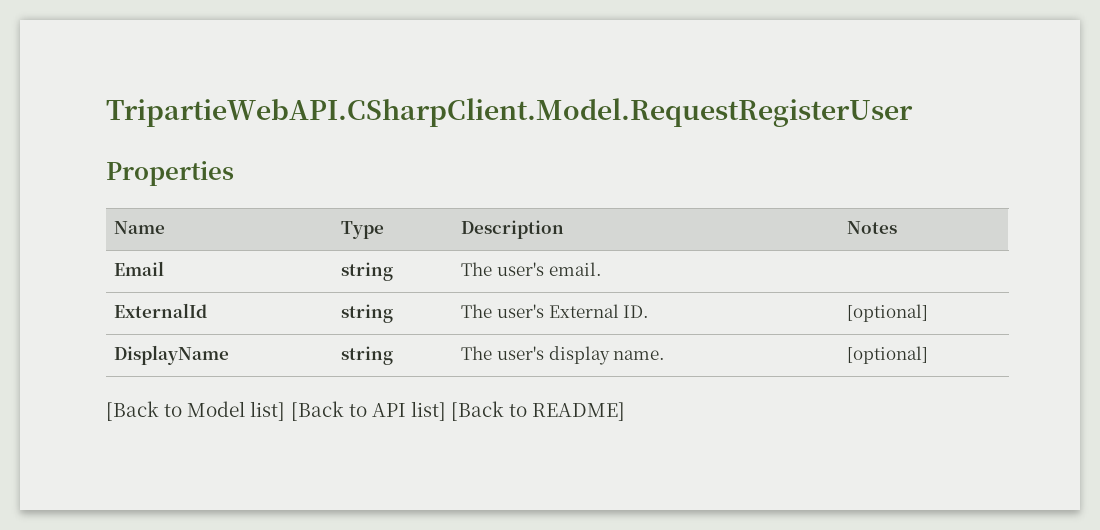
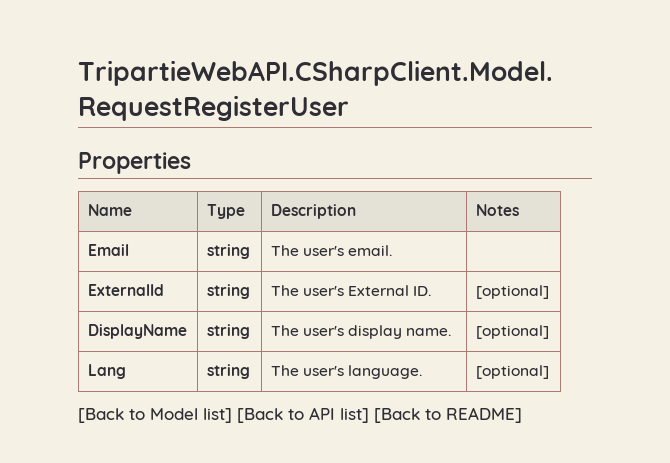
(929, 355) none -> [87,364,126,379] [206,364,250,379] [270,365,423,379] [475,365,549,379] // Lang | string | The user's language. | [optional]

